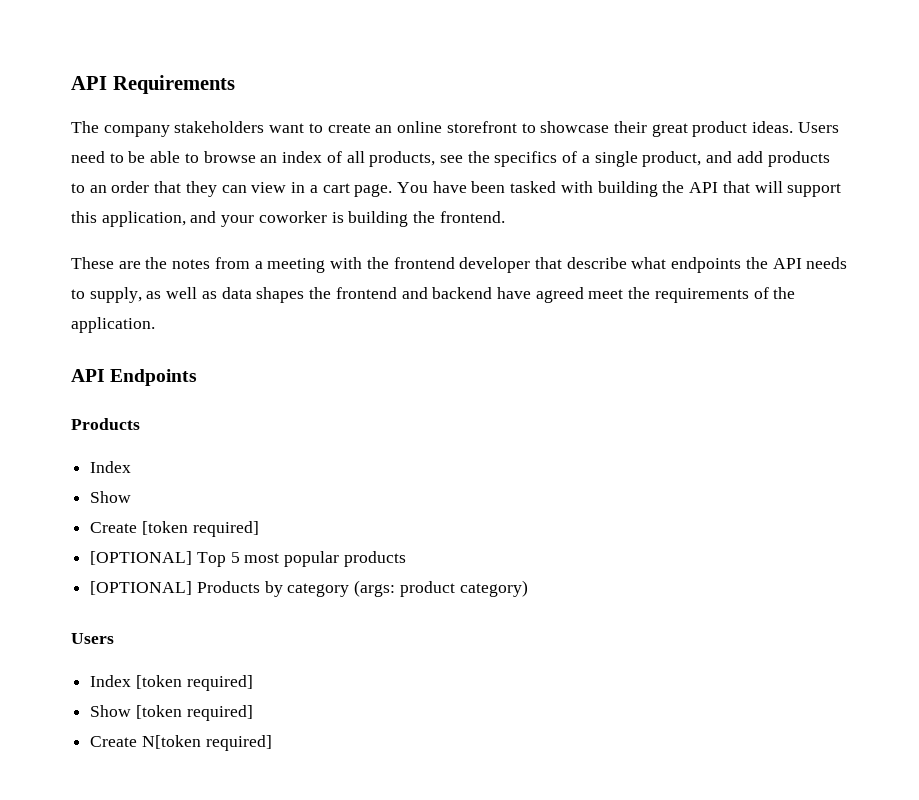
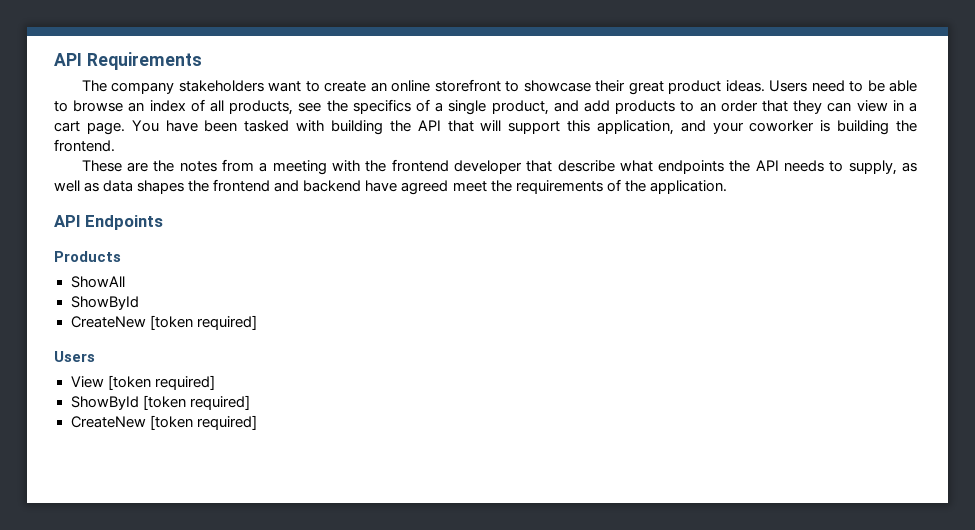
[90,461,132,473] [90,491,132,503] [90,521,259,537] [90,551,406,567] [90,580,528,597] Index // Show // Create [token required] // [OPTIONAL] Top 5 most popular products // [OPTIONAL] Products by category (args: product category) -> [70,276,125,288] [70,296,139,310] [70,315,257,330] ShowAll // ShowById // CreateNew [token required]
[90,675,253,691] [90,705,253,721] [90,735,201,749] Index [token required] // Show [token required] // Create N[token -> [70,375,215,390] [70,395,250,410] [70,415,193,430] View [token required] // ShowById [token required] // CreateNew [token

